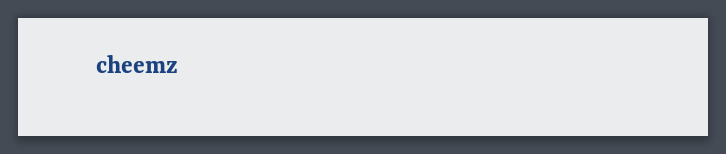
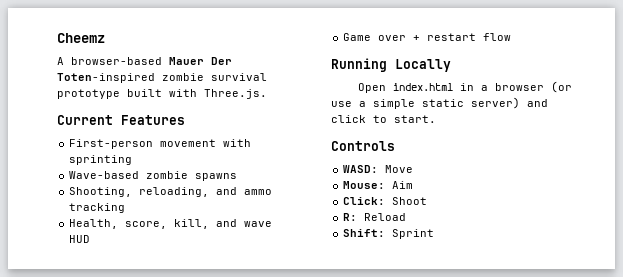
[96,55,178,73] cheemz -> [57,33,105,43] [57,57,232,65] [57,73,267,83] [57,89,267,99] [57,115,185,125] [69,139,252,149] [69,155,133,165] [69,171,238,181] [69,187,273,197] [69,203,126,213] [69,219,273,229] [69,235,91,243] [343,33,512,41] [331,58,451,72] [357,81,572,93] [331,97,548,109] [331,115,436,123] [331,141,395,151] [343,165,414,173] [343,181,414,189] [343,197,428,205] [343,213,407,221] [343,229,435,239] Cheemz // A browser-based Mauer Der Toten-inspired zombie survival prototype built with Three.js. // Current Features // First-person movement with sprinting // Wave-based zombie spawns // Shooting, reloading, and ammo tracking // Health, score, kill, and wave HUD // Game over + restart flow // Running Locally // Open index.html in a browser (or use a simple static server) and click to start. // Controls // WASD: Move // Mouse: Aim // Click: Shoot // R: Reload // Shift: Sprint

